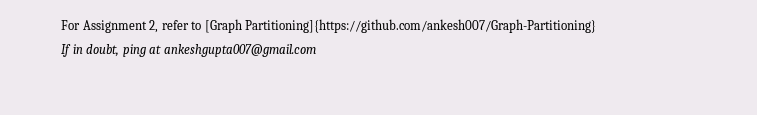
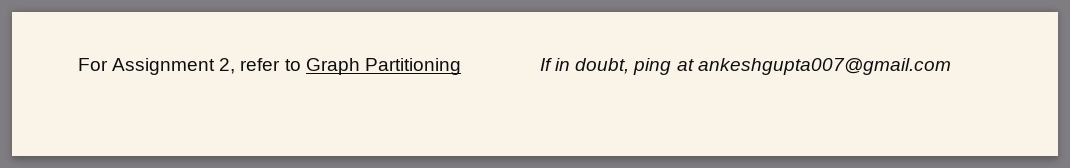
[204,19,597,33] [Graph Partitioning]{https://github.com/ankesh007/Graph-Partitioning} -> [305,58,461,75] Graph Partitioning

